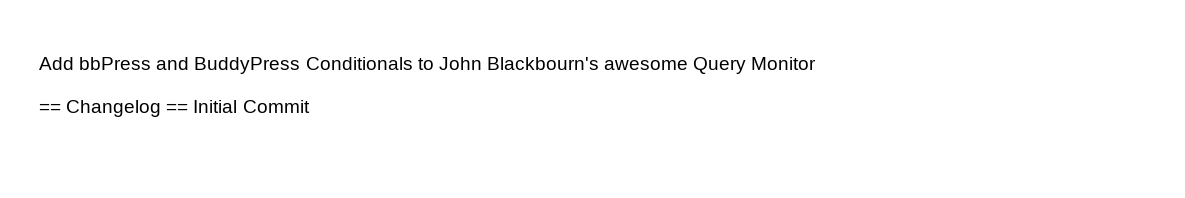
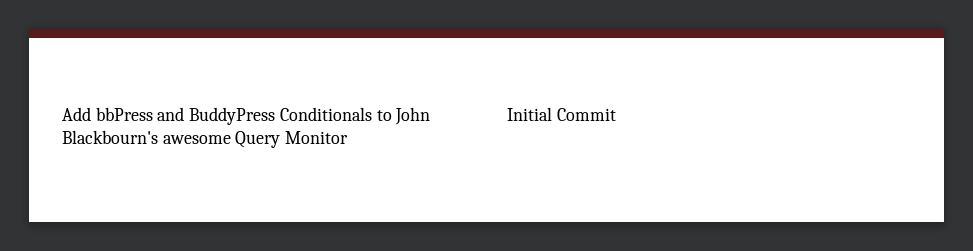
[39,100,189,117] == Changelog == -> (349, 137) none

